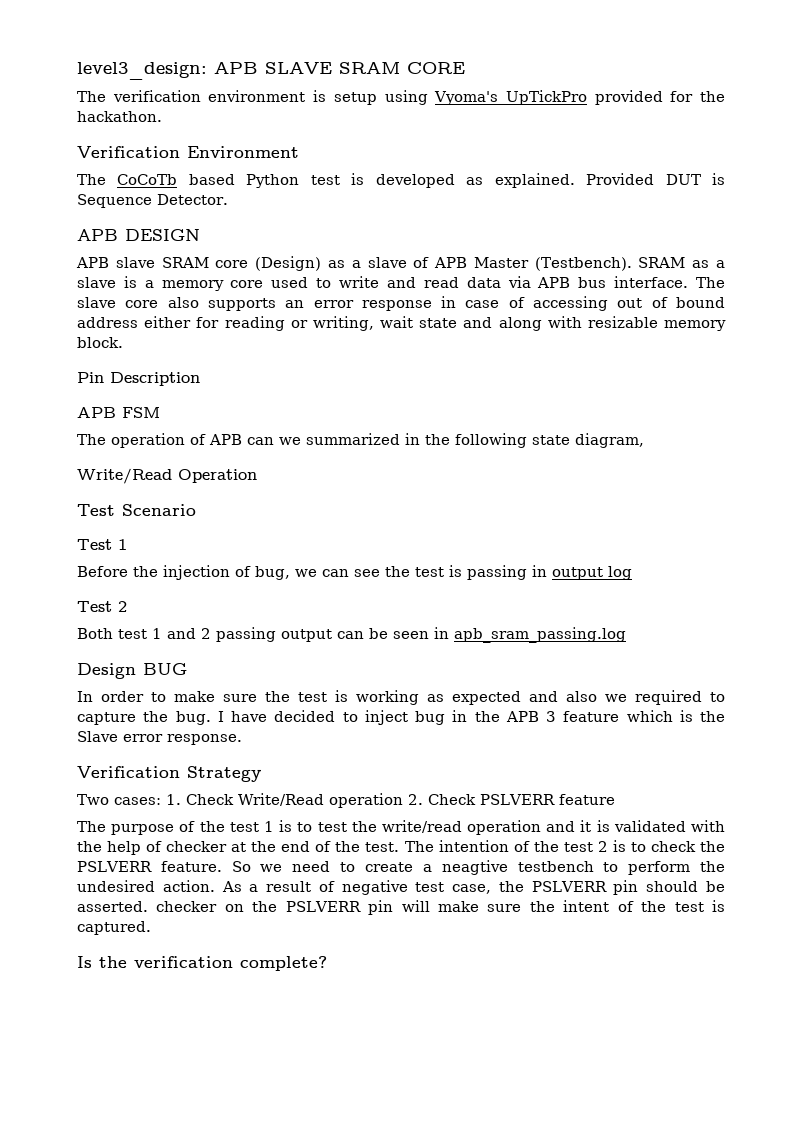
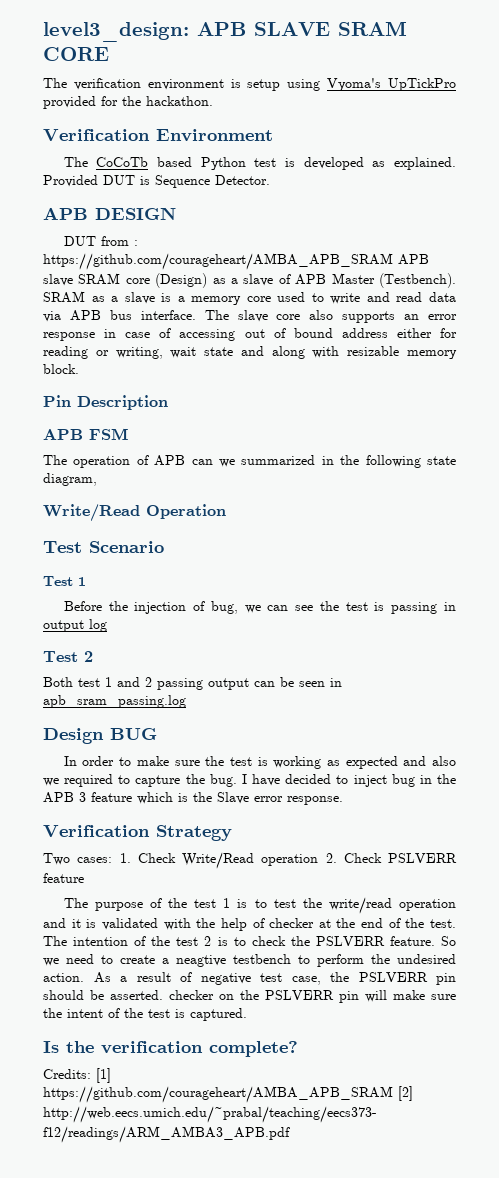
(200, 235) none -> [63,236,138,246] [43,253,393,270] DUT from : https://github.com/courageheart/AMBA_APB_SRAM
(327, 963) none -> [43,1068,111,1083] [43,1086,413,1103] [43,1106,377,1123] [43,1126,290,1143] // Credits: [1] https://github.com/courageheart/AMBA_APB_SRAM [2] http://web.eecs.umich.edu/~prabal/teaching/eecs373- f12/readings/ARM_AMBA3_APB.pdf

